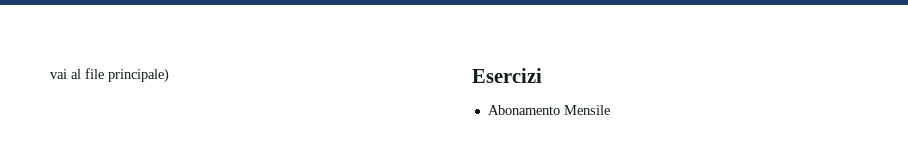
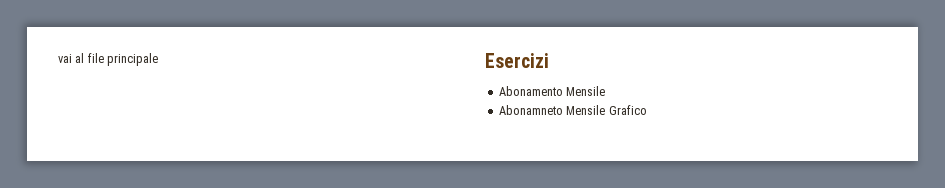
[108,68,169,83] principale) -> [107,53,159,66] principale
(610, 110) none -> [498,105,647,115] // Abonamneto Mensile Grafico

